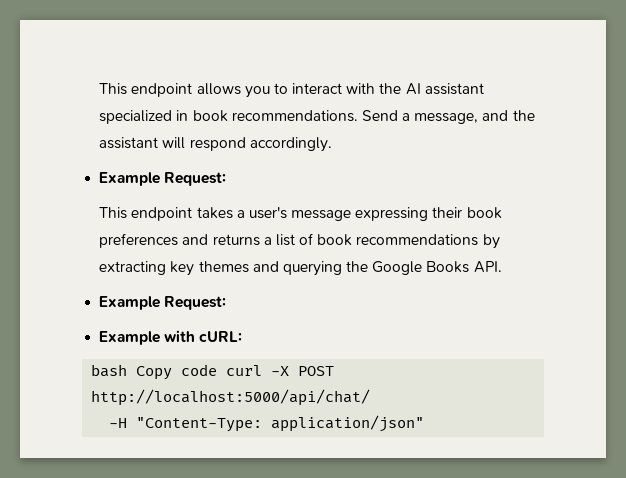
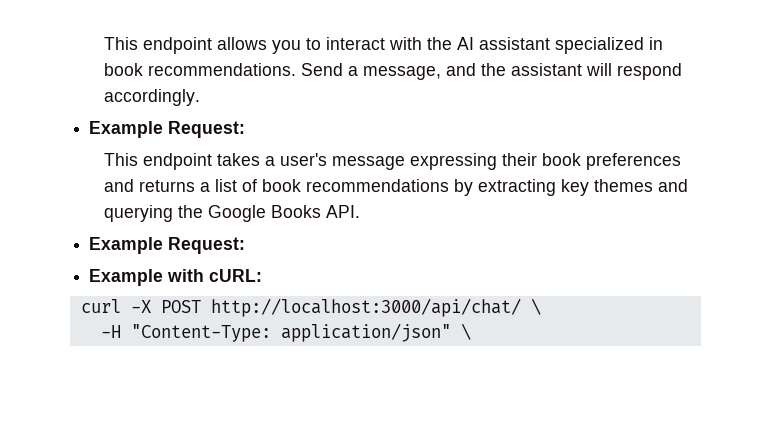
[91,364,218,380] bash Copy code -> (263, 275) none
[91,389,371,406] http://localhost:5000/api/chat/ -> [210,298,541,317] http://localhost:3000/api/chat/ \
(425, 423) none -> [460,323,471,340] \

